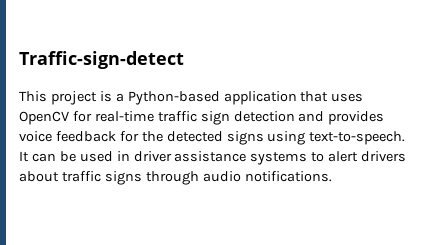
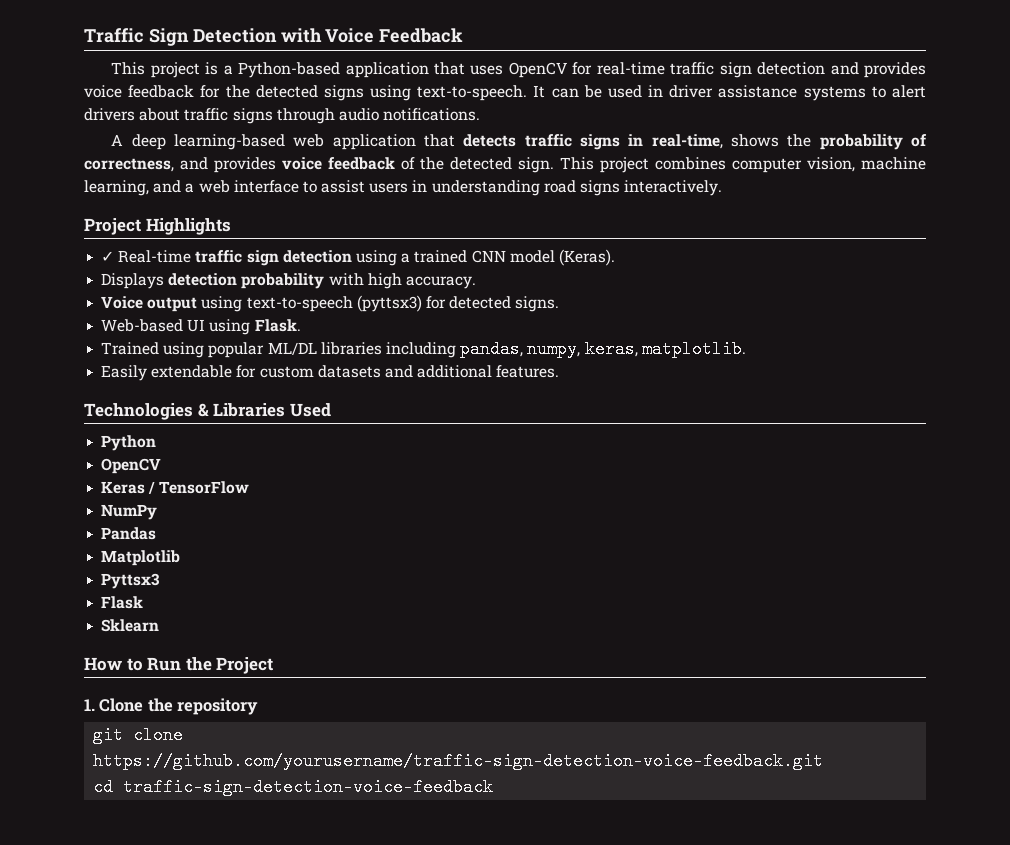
[19,51,184,69] Traffic-sign-detect -> [84,28,464,46] Traffic Sign Detection with Voice Feedback
(332, 176) none -> [111,134,928,150] [84,157,926,173] [84,180,723,196] [84,218,231,235] [101,249,615,266] [101,273,476,289] [101,295,560,312] [101,319,301,335] [101,340,746,358] [101,365,560,381] [84,403,331,420] [101,435,157,451] [101,458,162,474] [101,481,250,494] [101,504,158,520] [101,527,157,540] [101,550,181,566] [101,573,161,589] [101,596,144,609] [101,619,160,632] [84,657,274,674] [84,698,259,715] [93,726,184,744] [93,752,824,770] [93,778,494,796] // A deep learning-based web application that detects traffic signs in real-time, shows the probability of correctness, and provides voice feedback of the detected sign. This project combines computer vision, machine learning, and a web interface to assist users in understanding road signs interactively. // Project Highlights // ✓ Real-time traffic sign detection using a trained CNN model (Keras). // Displays detection probability with high accuracy. // Voice output using text-to-speech (pyttsx3) for detected signs. // Web-based UI using Flask. // Trained using popular ML/DL libraries including pandas, numpy, keras, matplotlib. // Easily extendable for custom datasets and additional features. // Technologies & Libraries Used // Python // OpenCV // Keras / TensorFlow // NumPy // Pandas // Matplotlib // Pyttsx3 // Flask // Sklearn // How to Run the Project // 1. Clone the repository // git clone https://github.com/yourusername/traffic-sign-detection-voice-feedback.git // cd traffic-sign-detection-voice-feedback

